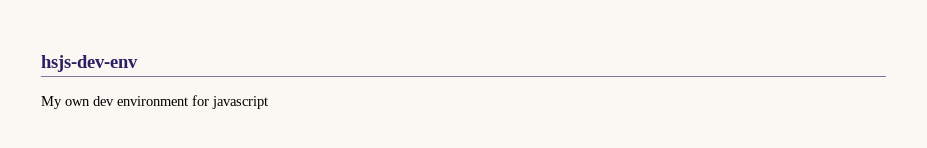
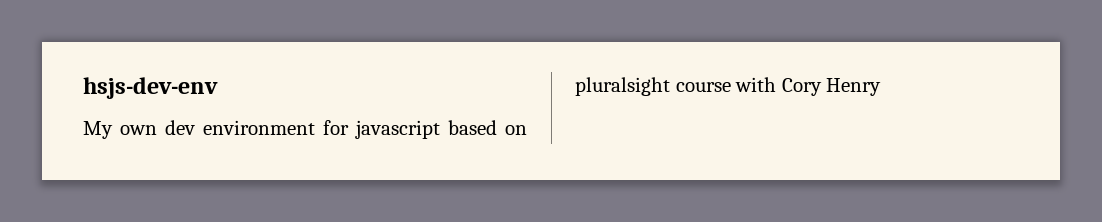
(268, 102) none -> [448,120,527,135] [575,77,882,96] based on pluralsight course with Cory Henry

